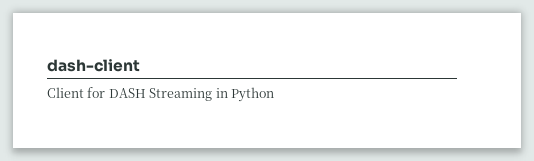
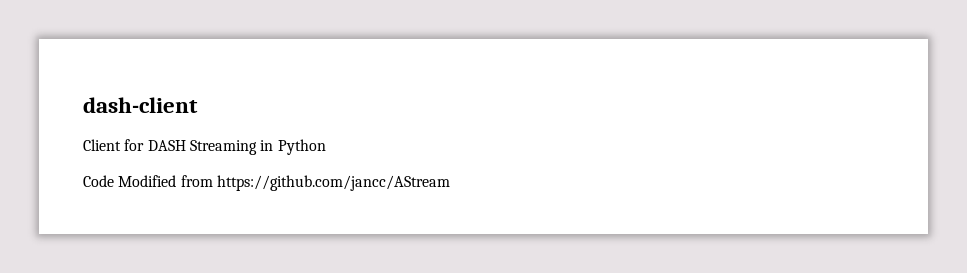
(274, 94) none -> [83,175,450,191] // Code Modified from https://github.com/jancc/AStream

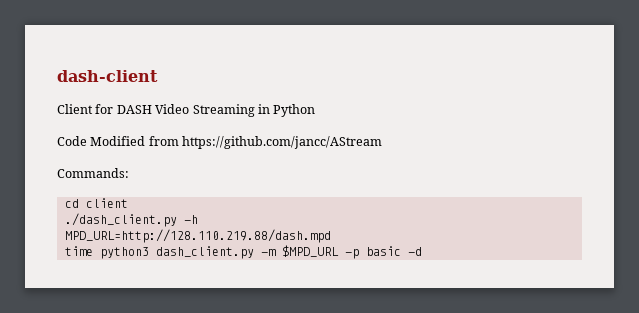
(186, 145) none -> [155,104,190,114] Video
(450, 183) none -> [57,168,129,178] [64,198,128,208] [64,213,198,227] [64,229,331,243] [64,245,422,259] // Commands: // cd client // ./dash_client.py -h // MPD_URL=http://128.110.219.88/dash.mpd // time python3 dash_client.py -m $MPD_URL -p basic -d

